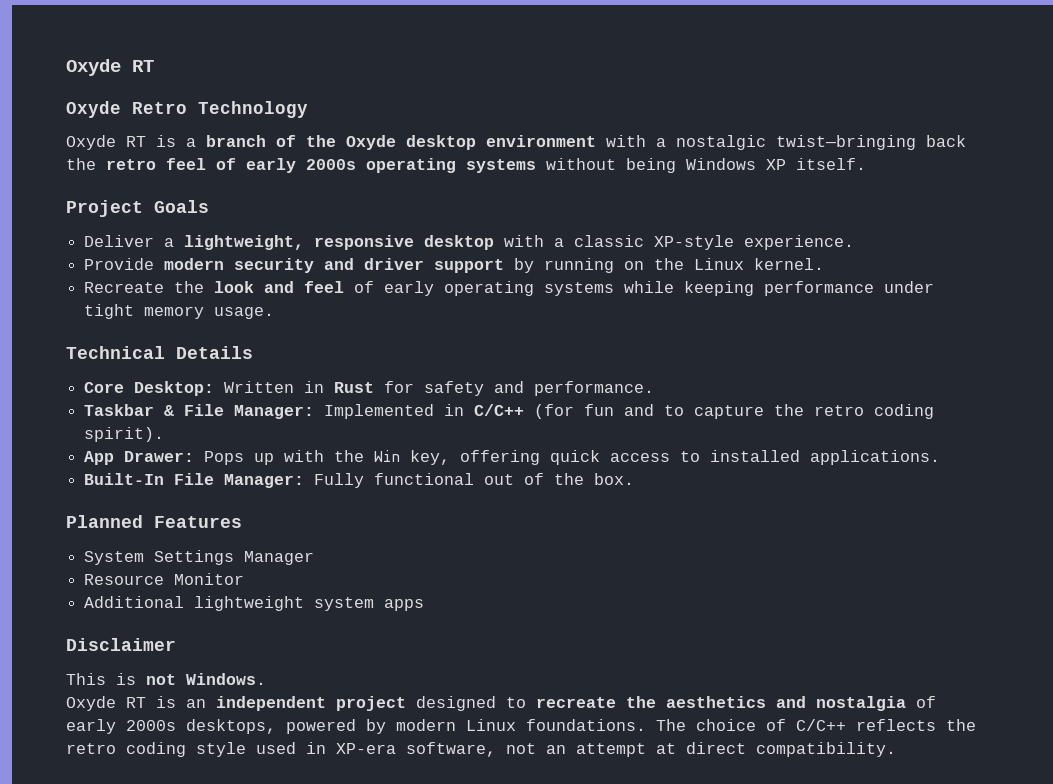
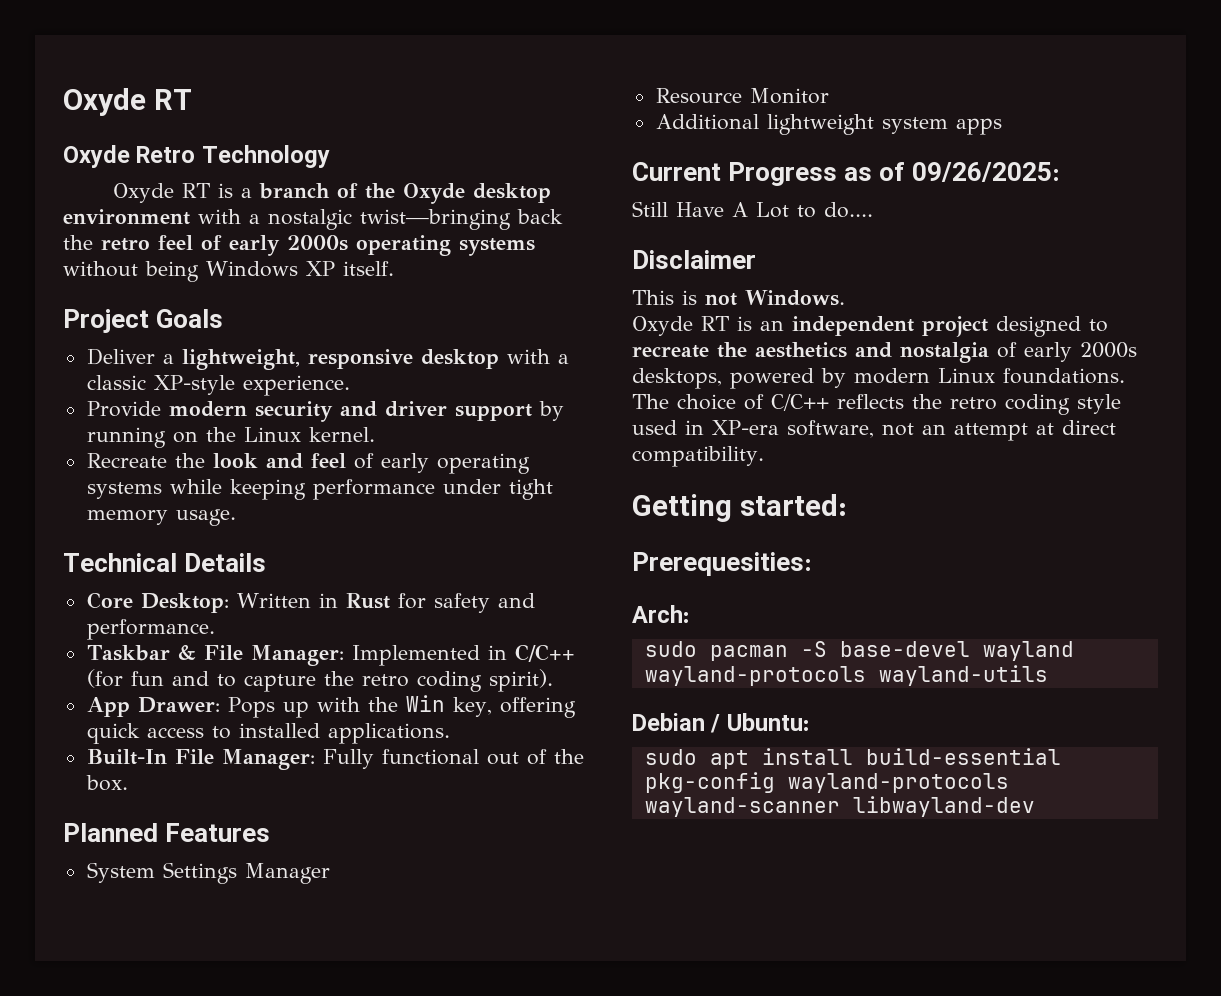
(425, 605) none -> [632,162,1061,186] [632,201,873,218] // Current Progress as of 09/26/2025: // Still Have A Lot to do....
(896, 749) none -> [632,494,847,522] [632,552,812,576] [632,605,690,623] [644,641,1074,661] [644,665,1048,686] [632,713,810,733] [644,748,1061,769] [644,772,1009,793] [644,796,1035,817] // Getting started: // Prerequesities: // Arch: // sudo pacman -S base-devel wayland wayland-protocols wayland-utils // Debian / Ubuntu: // sudo apt install build-essential pkg-config wayland-protocols wayland-scanner libwayland-dev

